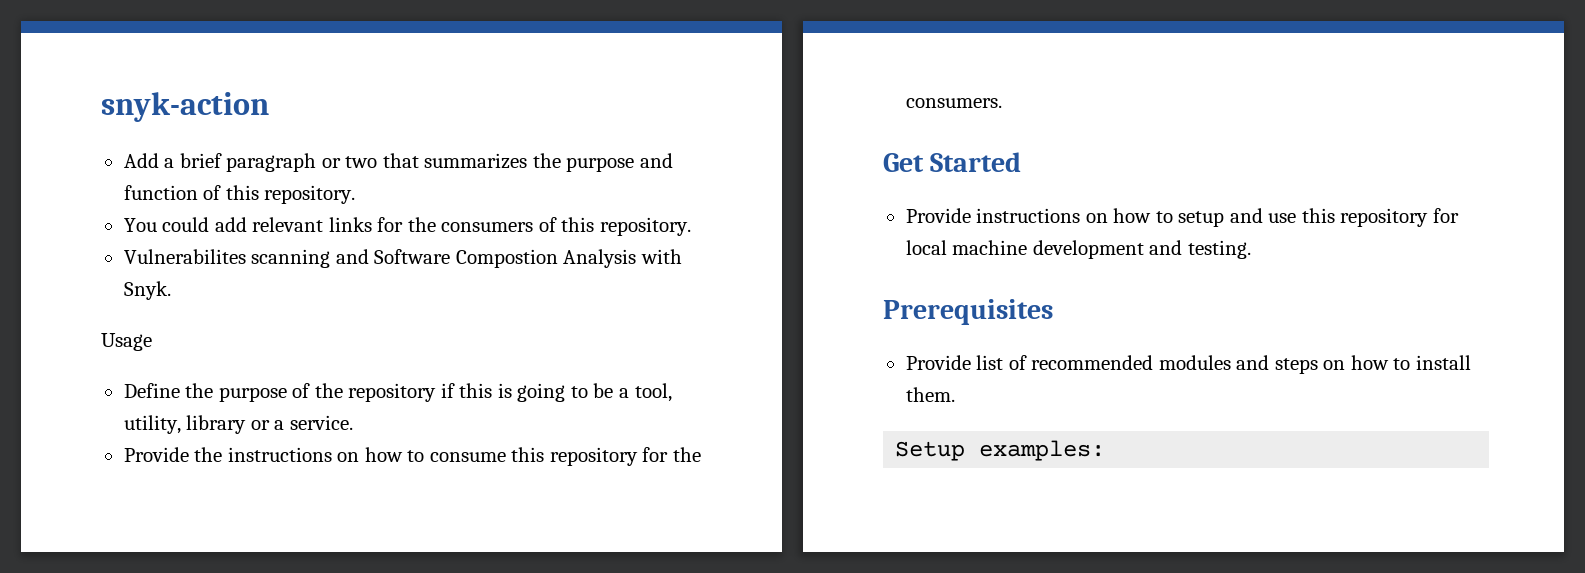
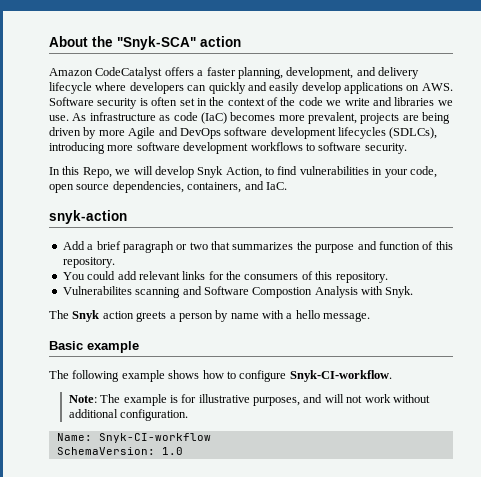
(101, 107) none -> [49,36,241,50] [49,67,419,79] [49,82,453,94] [49,97,453,109] [49,112,451,124] [49,127,438,139] [49,142,407,154] [49,166,437,178] [49,181,287,193] About the "Snyk-SCA" action // Amazon CodeCatalyst offers a faster planning, development, and delivery lifecycle where developers can quickly and easily develop applications on AWS. Software security is often set in the context of the code we write and libraries we use. As infrastructure as code (IaC) becomes more prevalent, projects are being driven by more Agile and DevOps software development lifecycles (SDLCs), introducing more software development workflows to software security. // In this Repo, we will develop Snyk Action, to find vulnerabilities in your code, open source dependencies, containers, and IaC. //
[101,333,152,351] [123,383,672,402] [123,415,353,434] [123,447,701,466] [905,98,1002,108] [883,152,1022,172] [905,208,1459,227] [905,240,1251,259] [883,299,1053,325] [905,355,1471,374] [905,387,955,402] [895,440,1106,461] Usage // Define the purpose of the repository if this is going to be a tool, utility, library or a service. // Provide the instructions on how to consume this repository for the consumers. // Get Started // Provide instructions on how to setup and use this repository for local machine development and testing. // Prerequisites // Provide list of recommended modules and steps on how to install them. // Setup examples: -> [49,310,371,322] [49,341,139,353] [49,370,392,382] [68,394,430,406] [68,409,189,421] [56,433,211,443] [56,447,183,455] The Snyk action greets a person by name with a hello message. // Basic example // The following example shows how to configure Snyk-CI-workflow. // Note: The example is for illustrative purposes, and will not work without additional configuration. // Name: Snyk-CI-workflow // SchemaVersion: 1.0

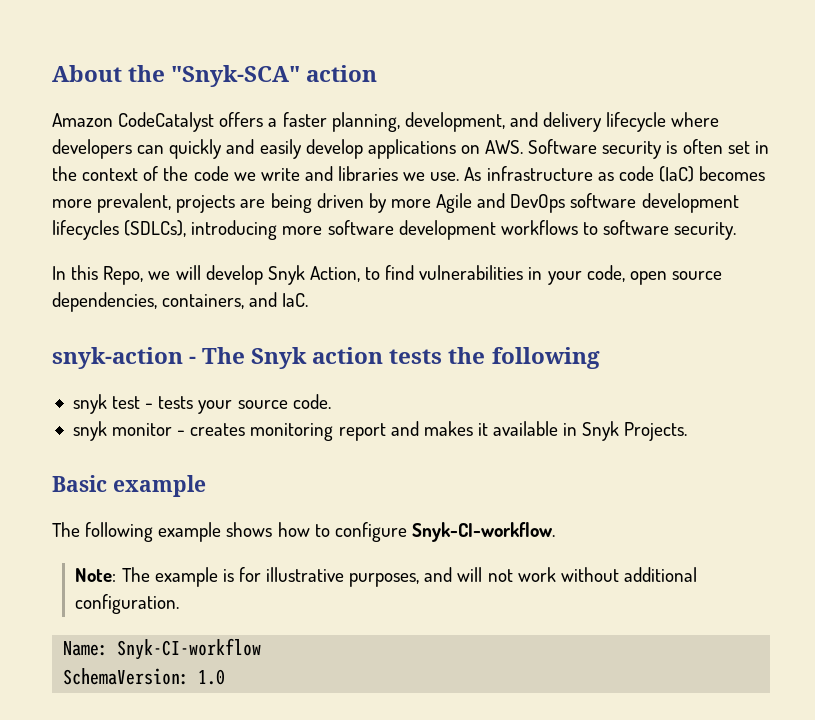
[62,241,453,253] [62,257,115,268] [62,271,388,283] [62,286,414,298] [49,310,371,322] // Add a brief paragraph or two that summarizes the purpose and function of this repository. // You could add relevant links for the consumers of this repository. // Vulnerabilites scanning and Software Compostion Analysis with Snyk. // The Snyk action greets a person by name with a hello message. -> [189,347,600,369] [72,394,331,414] [72,421,688,441] - The Snyk action tests the following // snyk test - tests your source code. // snyk monitor - creates monitoring report and makes it available in Snyk Projects.

